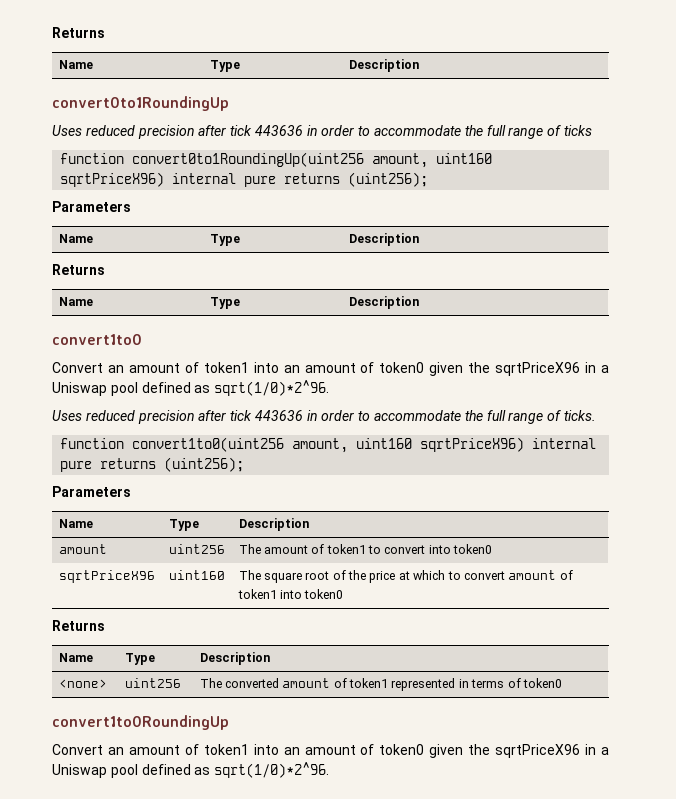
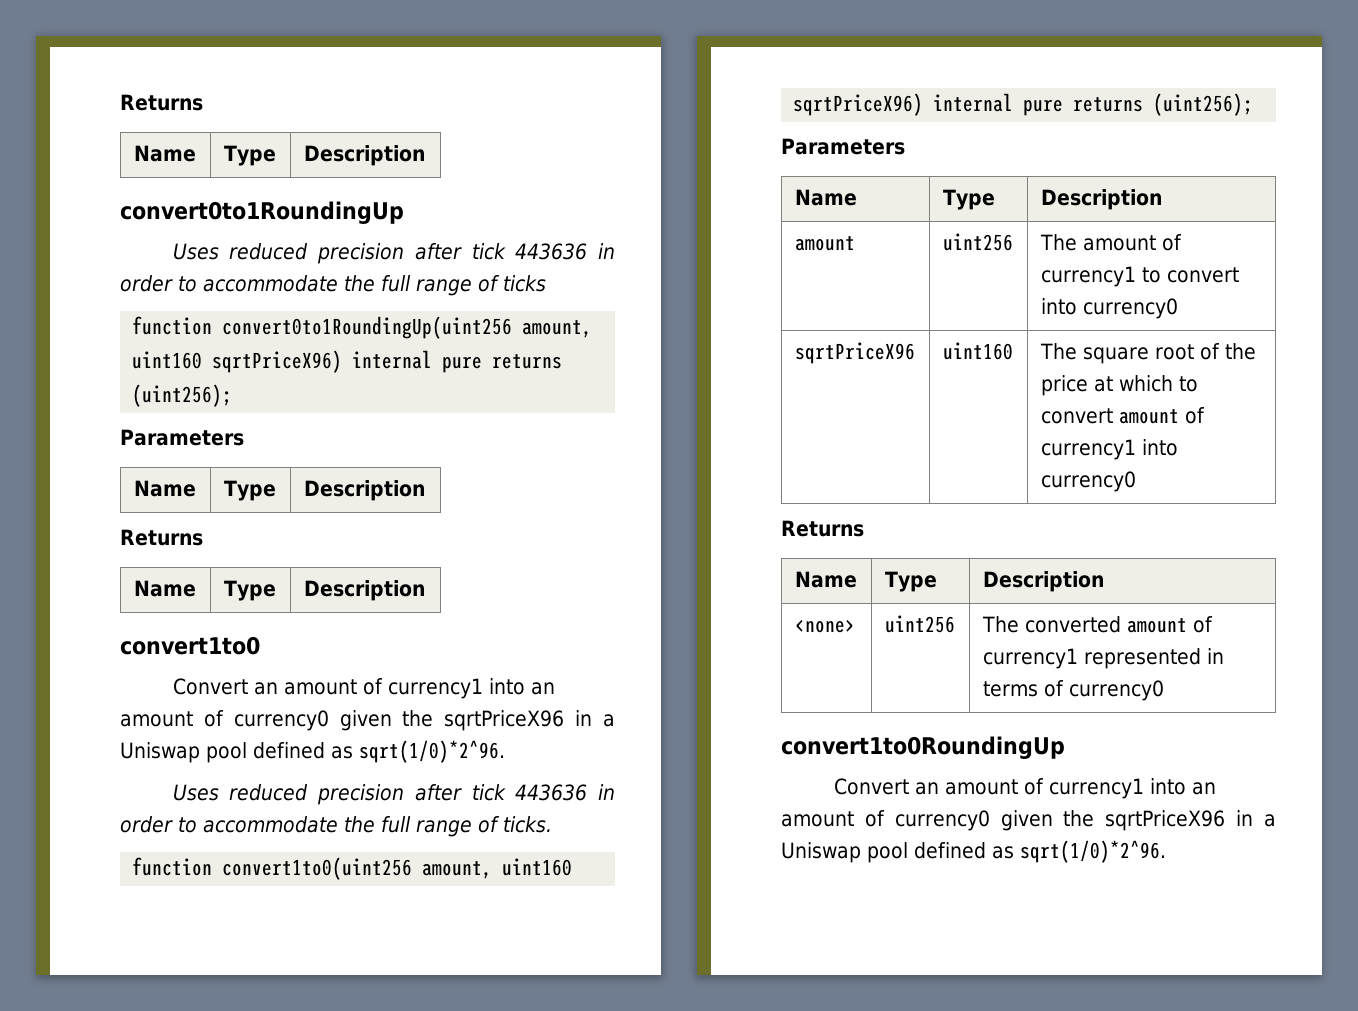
[203,362,425,373] token1 into an amount of token0 -> [387,678,555,699] [120,710,329,731] currency1 into an amount of currency0
[326,544,366,554] token1 -> [1040,266,1136,287] currency1
[453,544,493,554] token0 -> [1082,298,1178,319] currency0
[237,589,344,599] token1 into token0 -> [1040,439,1178,460] [1040,471,1136,492] currency1 into currency0
[349,678,389,688] token1 -> [982,648,1078,669] currency1
[522,678,562,688] token0 -> [1068,680,1164,701] currency0
[203,744,425,755] token1 into an amount of token0 -> [1048,778,1216,799] [781,810,990,831] currency1 into an amount of currency0

